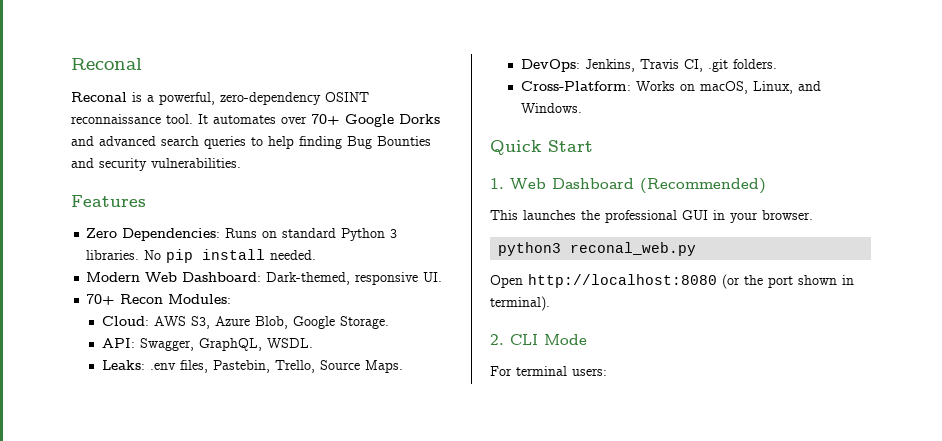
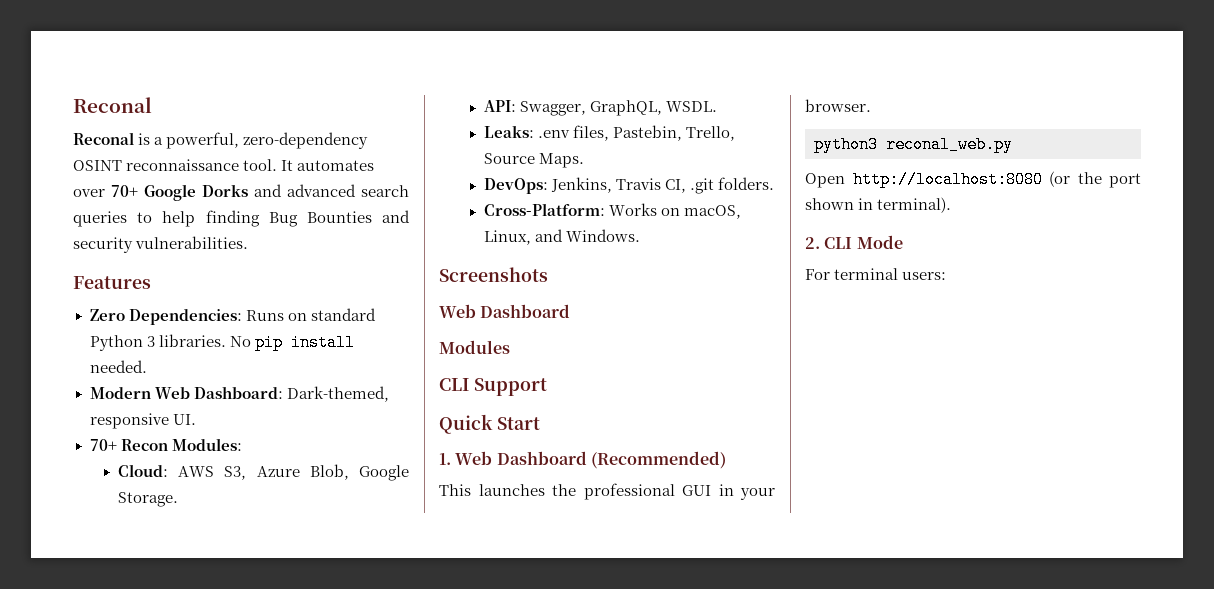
(582, 108) none -> [439,267,548,282] [439,304,571,318] [439,340,510,354] [439,378,547,396] // Screenshots // Web Dashboard // Modules // CLI Support

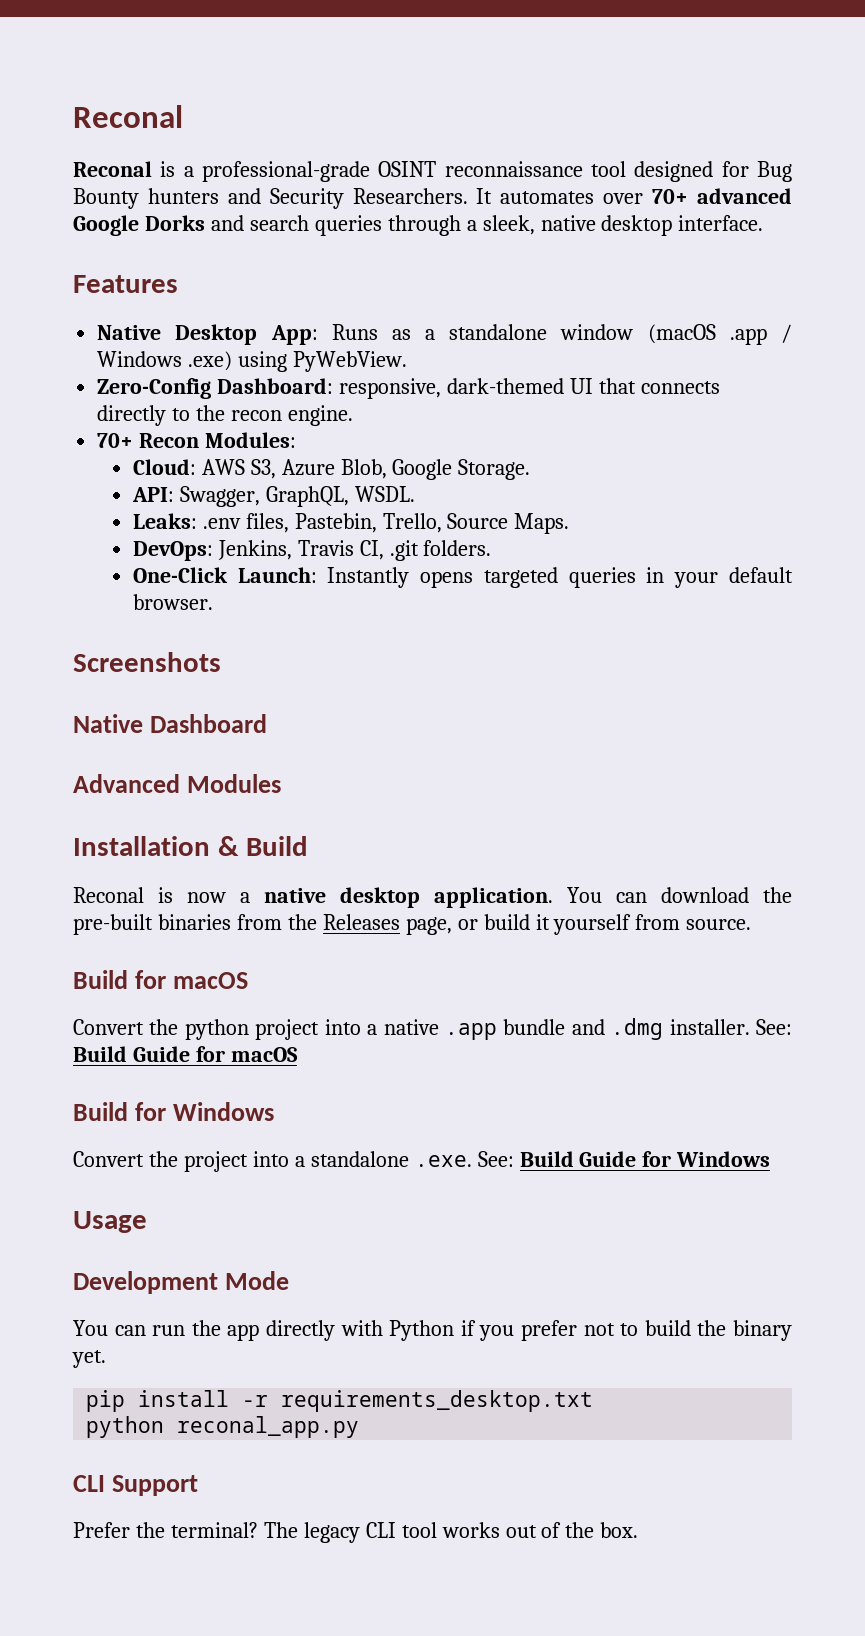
[166,132,369,149] [73,159,278,171] powerful, zero-dependency OSINT reconnaissance tool. -> [202,161,793,182] [73,188,468,209] professional-grade OSINT reconnaissance tool designed for Bug Bounty hunters and Security Researchers.
(138, 191) none -> [697,188,793,204] advanced
[287,184,356,197] advanced -> (244, 223) none
[137,210,410,227] [73,236,249,253] [73,276,151,289] [89,308,376,325] [89,334,355,351] [89,360,147,373] [89,386,389,402] [89,413,196,429] to help finding Bug Bounties and security vulnerabilities. // Features // Zero Dependencies: Runs on standard Python 3 libraries. No pip install needed. // Modern Web Dashboard: Dark-themed, responsive UI. -> [387,215,764,236] [73,275,178,293] [97,324,792,345] [97,351,408,372] [97,378,720,399] [97,405,353,426] through a sleek, native desktop interface. // Features // Native Desktop App: Runs as a standalone window (macOS .app / Windows .exe) using PyWebView. // Zero-Config Dashboard: responsive, dark-themed UI that connects directly to the recon engine.
[483,203,742,219] [483,229,640,245] Cross-Platform: Works on macOS, Linux, and Windows. -> [132,567,794,588] [132,594,213,610] One-Click Launch: Instantly opens targeted queries in your default browser.
[439,304,476,318] Web -> [73,714,143,733] Native
(571, 311) none -> [73,774,180,793] Advanced
[439,378,547,396] [439,414,540,434] [439,451,726,469] [439,483,775,500] [805,99,871,112] [814,136,1013,153] [805,171,1141,188] [805,197,952,213] [805,235,903,249] [805,268,947,280] CLI Support // Quick Start // 1. Web Dashboard (Recommended) // This launches the professional GUI in your browser. // python3 reconal_web.py // Open http://localhost:8080 (or the port shown in terminal). // 2. CLI Mode // For terminal users: -> [73,836,308,856] [73,887,792,908] [73,914,752,935] [73,970,249,989] [73,1018,792,1040] [73,1046,298,1062] [73,1102,275,1121] [73,1151,771,1172] [73,1211,147,1233] [73,1271,290,1294] [73,1320,793,1341] [72,1350,106,1368] [86,1390,594,1412] [86,1416,360,1438] [73,1475,199,1496] [73,1522,639,1543] Installation & Build // Reconal is now a native desktop application. You can download the pre-built binaries from the Releases page, or build it yourself from source. // Build for macOS // Convert the python project into a native .app bundle and .dmg installer. See: Build Guide for macOS // Build for Windows // Convert the project into a standalone .exe. See: Build Guide for Windows // Usage // Development Mode // You can run the app directly with Python if you prefer not to build the binary yet. // pip install -r requirements_desktop.txt // python reconal_app.py // CLI Support // Prefer the terminal? The legacy CLI tool works out of the box.

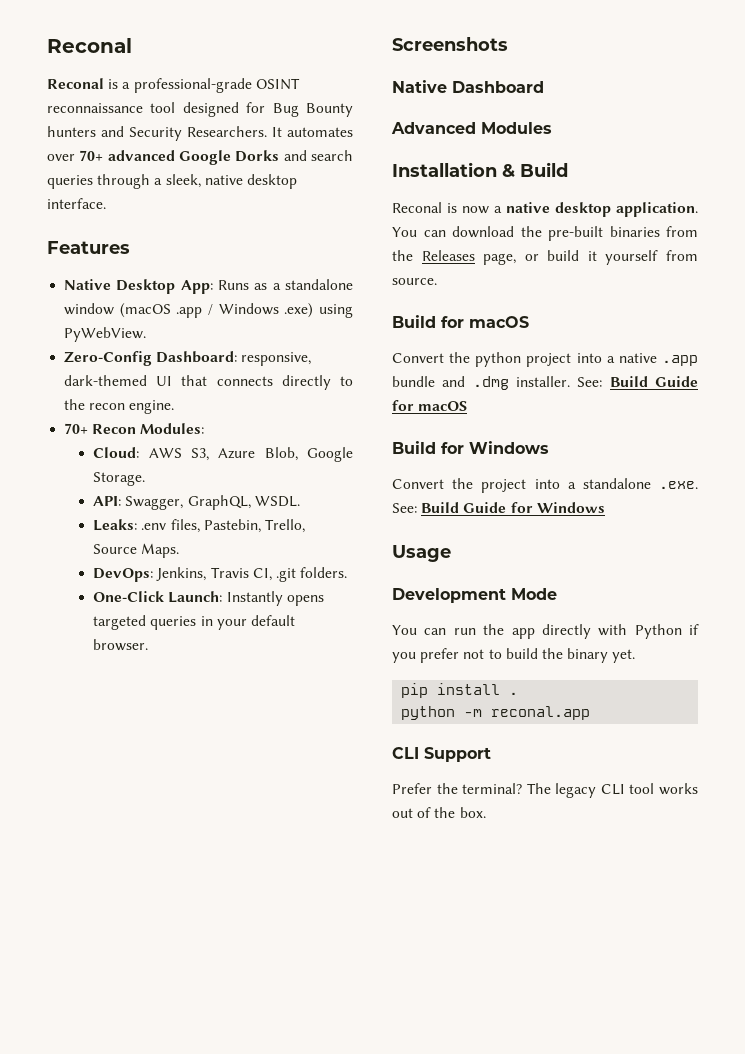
[242,1390,594,1412] [86,1416,360,1438] -r requirements_desktop.txt // python reconal_app.py -> [509,692,519,695] [401,706,591,720] . // python -m reconal.app

